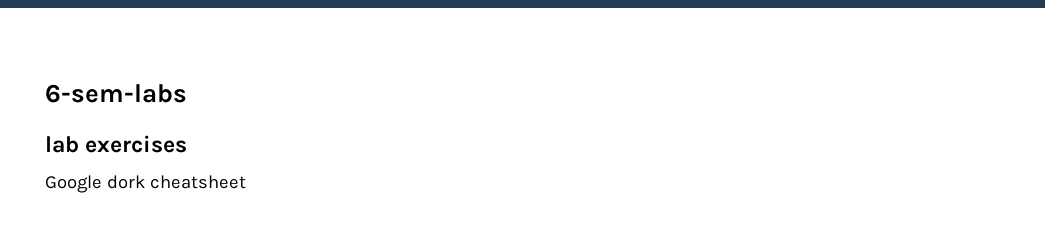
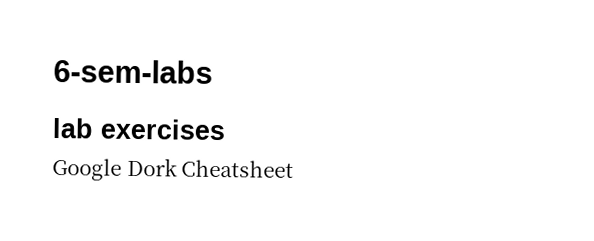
[106,175,246,189] dork cheatsheet -> [126,157,295,178] Dork Cheatsheet

